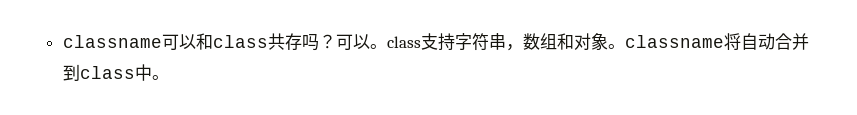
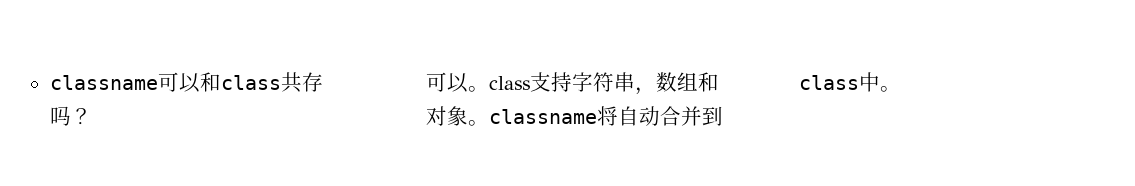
(336, 41) none -> (92, 116) //

